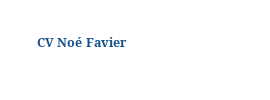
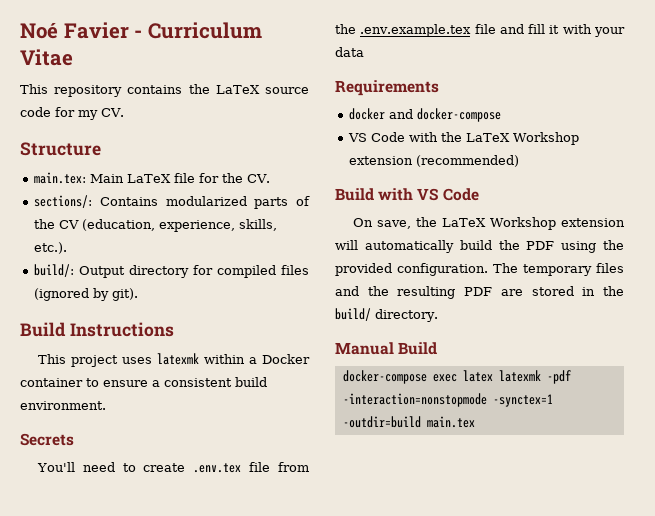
[37,38,54,47] CV -> (20, 30) none
(127, 42) none -> [134,22,262,39] [20,49,73,66] [20,84,309,97] [20,107,124,120] [20,142,101,156] [34,172,271,184] [34,195,310,209] [34,219,278,232] [34,242,68,254] [34,264,309,278] [34,288,139,301] [20,322,174,337] [37,353,310,367] [20,377,267,387] [20,401,106,410] [20,433,74,446] [36,462,309,473] [335,24,625,37] [335,47,364,57] [335,80,439,96] [349,108,502,122] [348,132,580,145] [349,155,520,167] [335,188,479,201] [352,217,625,230] [335,240,624,253] [335,263,624,276] [335,286,624,299] [335,308,438,322] [335,342,438,355] [342,370,571,384] [342,393,553,407] [342,416,475,428] - Curriculum Vitae // This repository contains the LaTeX source code for my CV. // Structure // main.tex: Main LaTeX file for the CV. // sections/: Contains modularized parts of the CV (education, experience, skills, etc.). // build/: Output directory for compiled files (ignored by git). // Build Instructions // This project uses latexmk within a Docker container to ensure a consistent build environment. // Secrets // You'll need to create .env.tex file from the .env.example.tex file and fill it with your data // Requirements // docker and docker-compose // VS Code with the LaTeX Workshop extension (recommended) // Build with VS Code // On save, the LaTeX Workshop extension will automatically build the PDF using the provided configuration. The temporary files and the resulting PDF are stored in the build/ directory. // Manual Build // docker-compose exec latex latexmk -pdf -interaction=nonstopmode -synctex=1 -outdir=build main.tex

